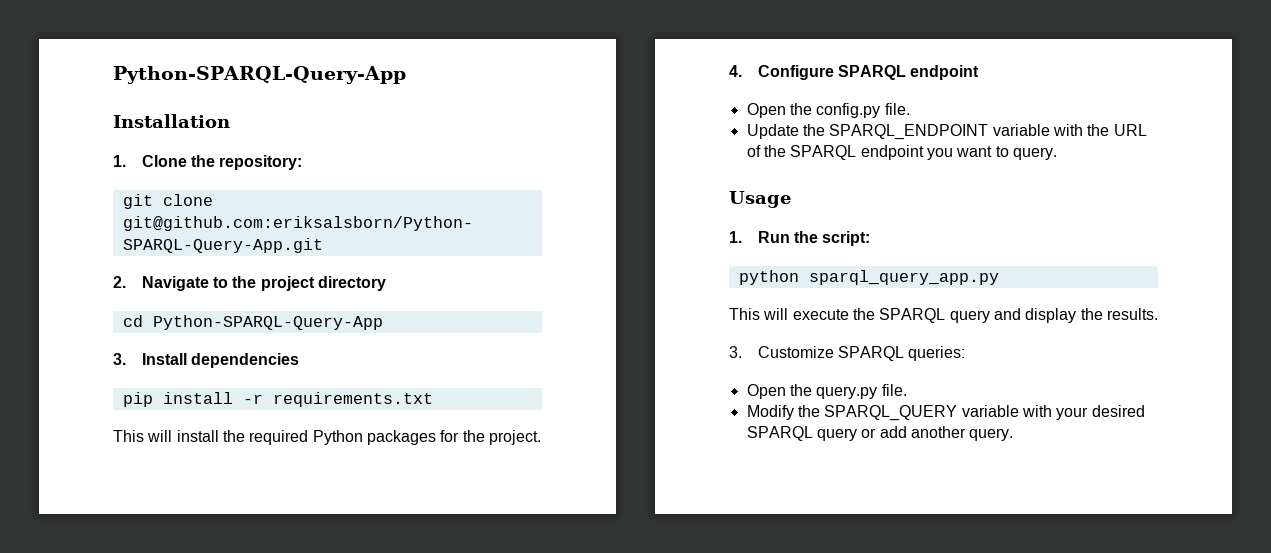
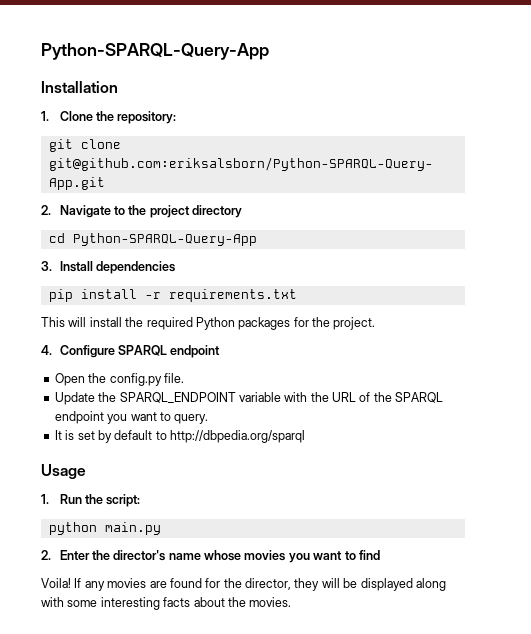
(1057, 153) none -> [54,430,305,443] // It is set by default to http://dbpedia.org/sparql
[808,270,999,285] [729,308,1158,323] [729,346,966,361] [746,384,907,399] [746,405,1145,421] [746,426,1014,441] sparql_query_app.py // This will execute the SPARQL query and display the results. // 3. Customize SPARQL queries: // Open the query.py file. // Modify the SPARQL_QUERY variable with your desired SPARQL query or add another query. -> [104,522,161,535] [41,550,380,563] [41,578,446,591] [41,597,292,610] main.py // 2. Enter the director's name whose movies you want to find // Voila! If any movies are found for the director, they will be displayed along with some interesting facts about the movies.

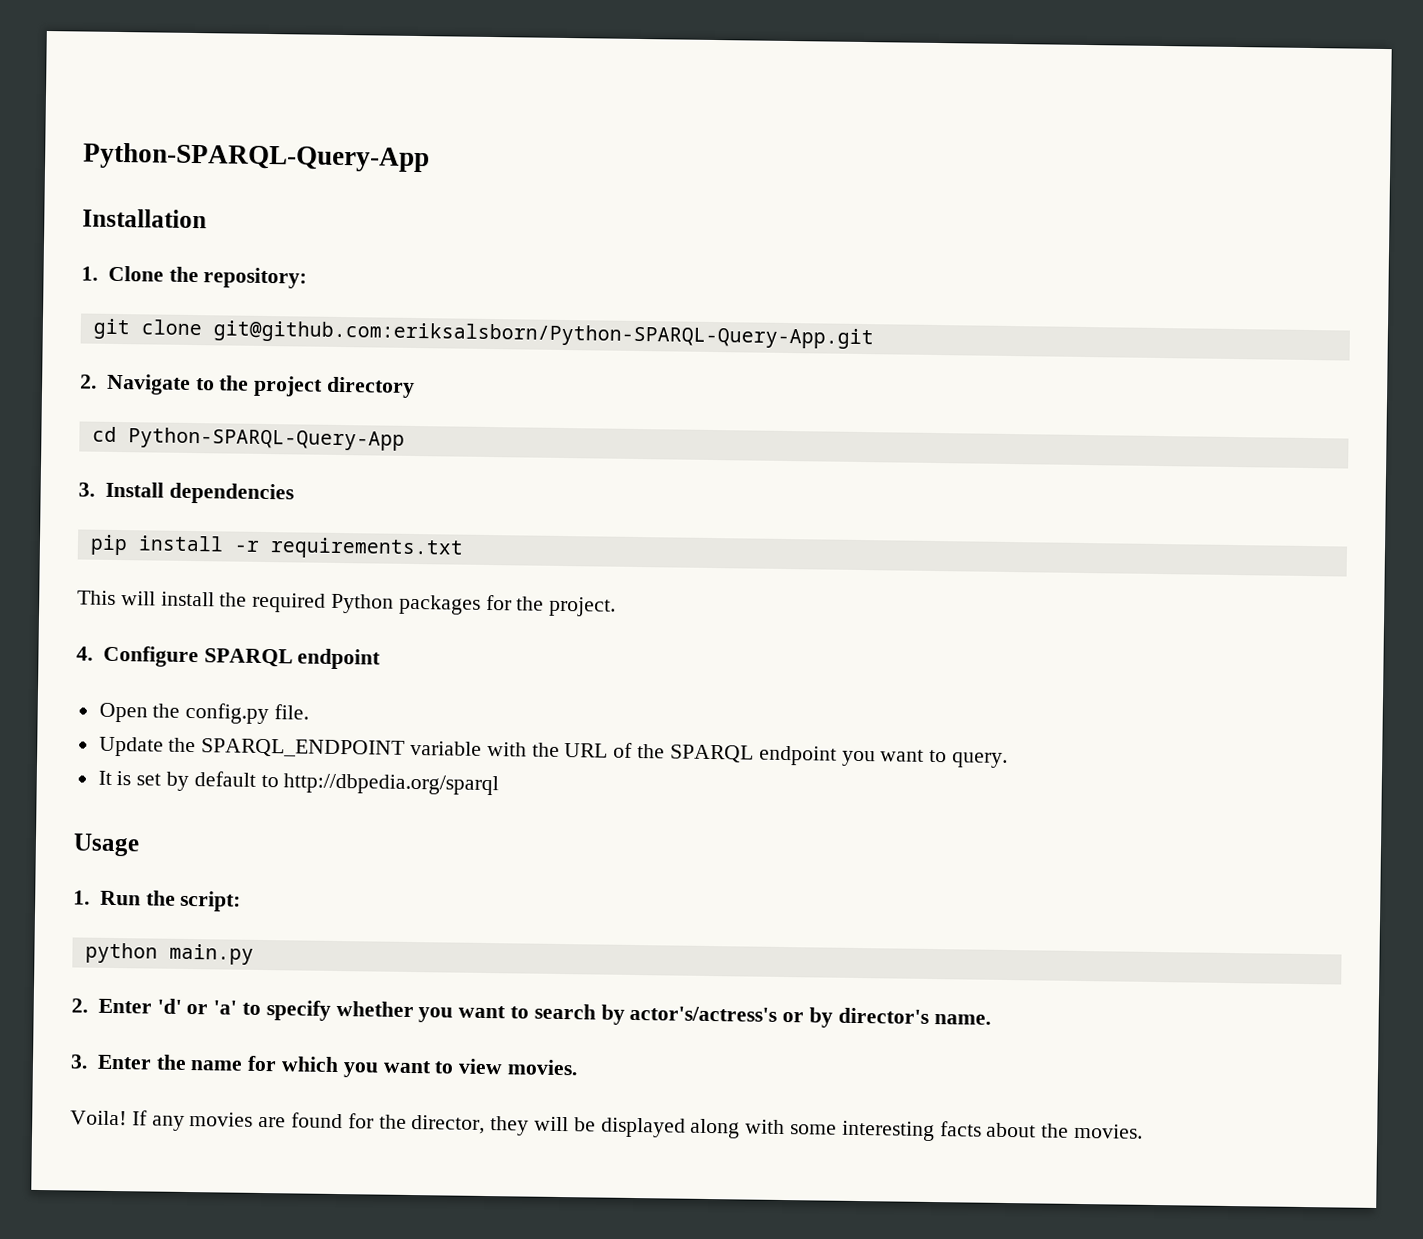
[91,550,380,563] the director's name whose movies you want to find -> [156,998,991,1028] [70,1054,578,1078] 'd' or 'a' to specify whether you want to search by actor's/actress's or by director's name. // 3. Enter the name for which you want to view movies.

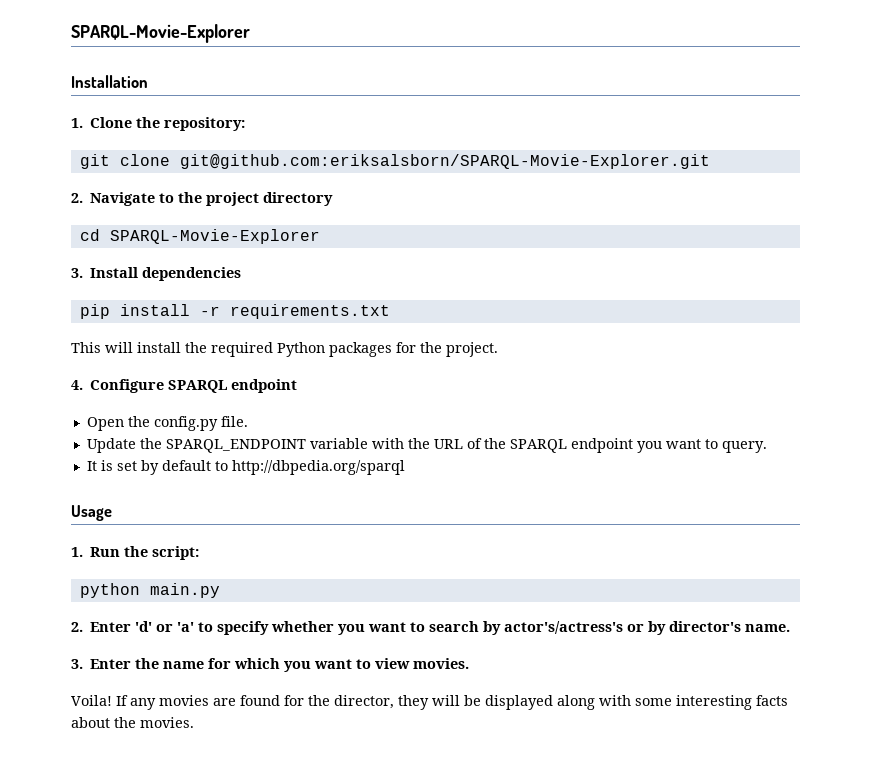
[83,142,430,173] Python-SPARQL-Query-App -> [71,24,250,43] SPARQL-Movie-Explorer
[212,320,874,350] git@github.com:eriksalsborn/Python-SPARQL-Query-App.git -> [179,154,710,169] git@github.com:eriksalsborn/SPARQL-Movie-Explorer.git
[127,427,405,451] Python-SPARQL-Query-App -> [109,229,320,244] SPARQL-Movie-Explorer

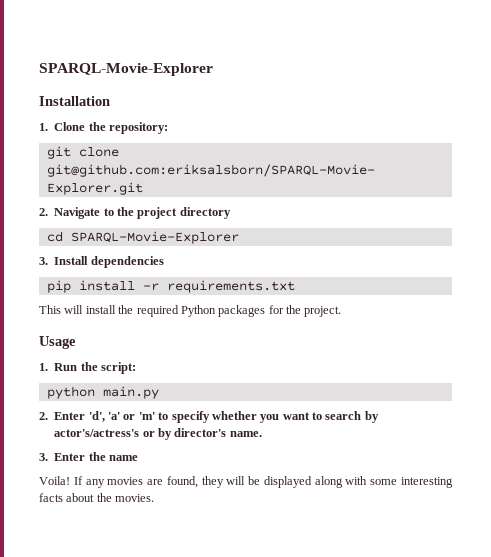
[71,379,298,393] [86,416,248,431] [86,438,767,453] [86,460,405,475] // 4. Configure SPARQL endpoint // Open the config.py file. // Update the SPARQL_ENDPOINT variable with the URL of the SPARQL endpoint you want to query. // It is set by default to http://dbpedia.org/sparql -> (342, 311) none
[135,621,195,632] 'd' or 'a' -> [88,411,155,422] 'd', 'a' or 'm'
[208,658,470,672] for which you want to view movies. -> (138, 458) none
[240,695,394,709] found for the director, -> [166,476,198,488] found,

